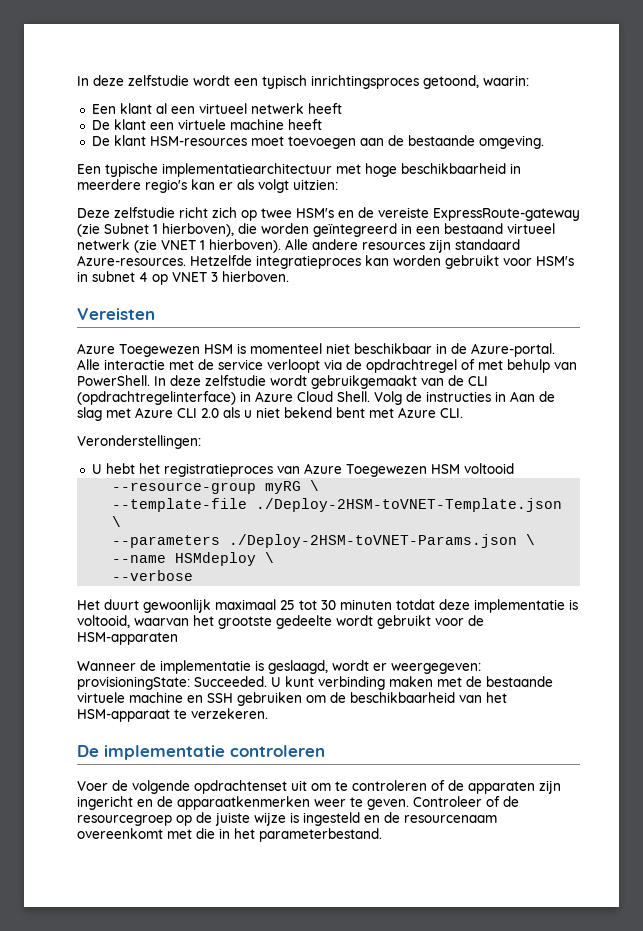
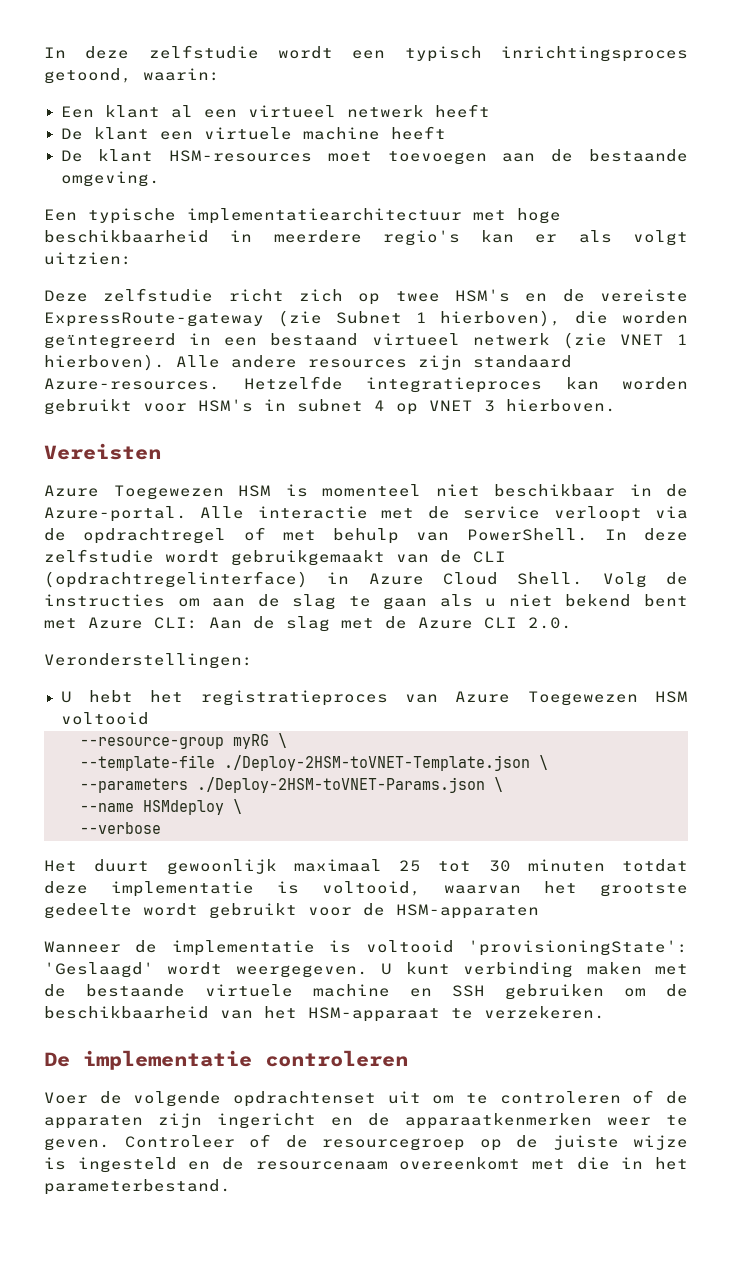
[495,391,555,402] [77,407,219,421] in Aan de slag met Azure CLI 2.0 -> [177,594,428,610] om aan de slag te gaan
[440,408,463,418] CLI. -> [154,616,572,632] CLI: Aan de slag met de Azure CLI 2.0.
[268,660,481,674] [77,676,267,690] geslaagd, wordt er weergegeven: provisioningState: Succeeded. -> [365,940,688,956] [44,962,368,978] voltooid 'provisioningState': 'Geslaagd' wordt weergegeven.

